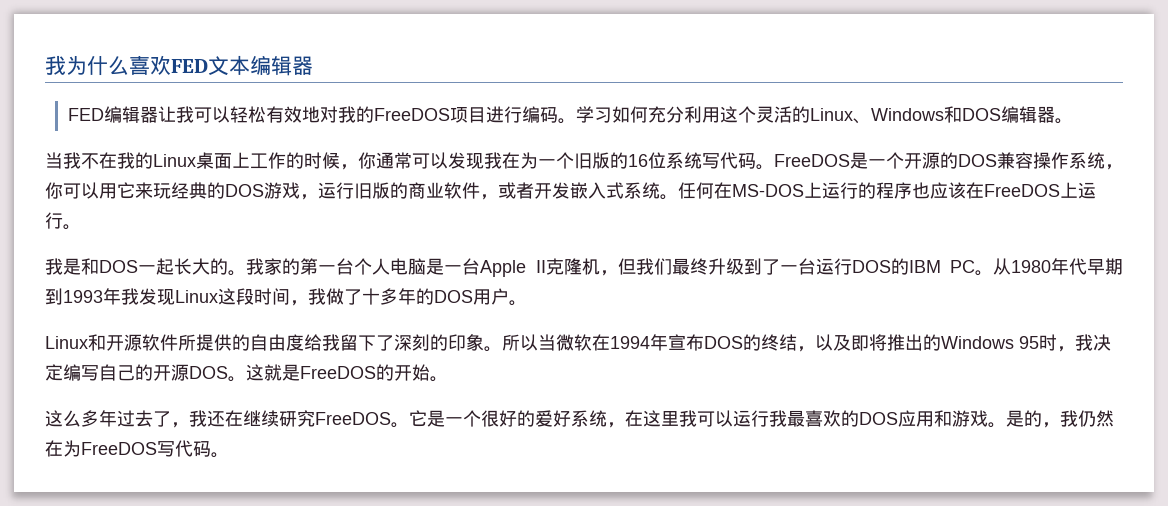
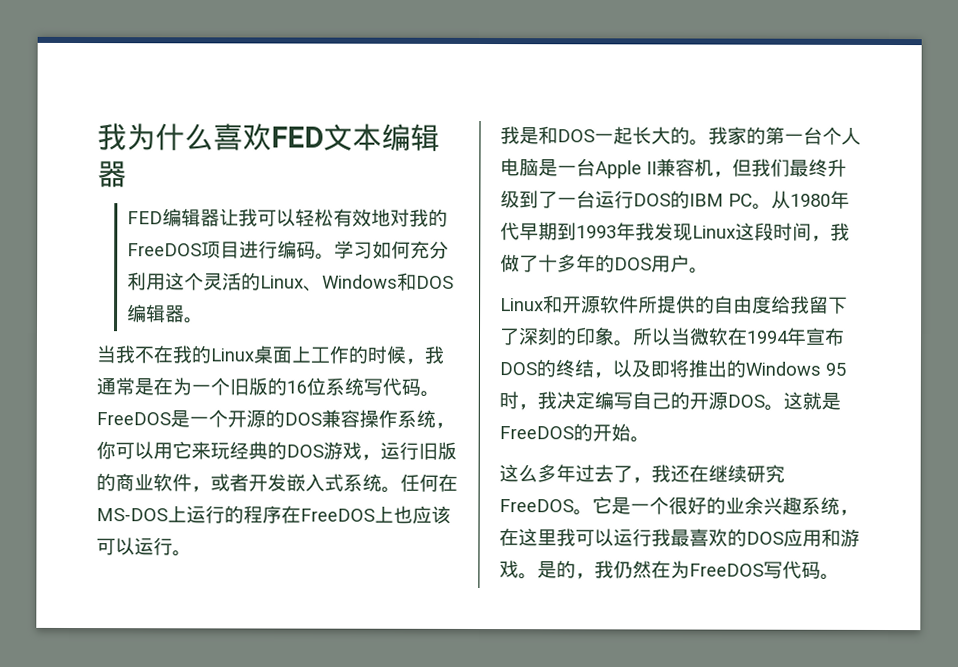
[358,152,502,169] 你通常可以发现我 -> [424,345,444,364] [96,377,154,396] 我通常是
[912,182,1078,199] 也应该在FreeDOS上 -> [281,505,451,524] [96,537,135,556] 在FreeDOS上也应该可以
[545,258,582,275] 克隆 -> [656,158,695,177] 兼容
[535,410,571,427] 爱好 -> [725,496,802,515] 业余兴趣

